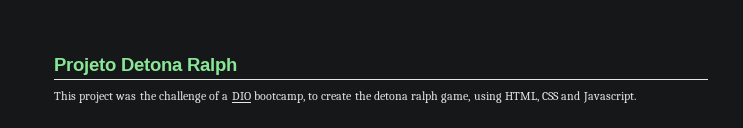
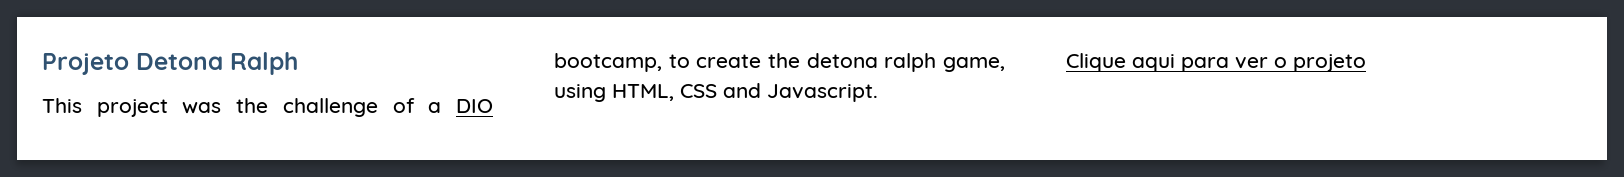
(636, 97) none -> [1066,53,1366,72] // Clique aqui para ver o projeto

